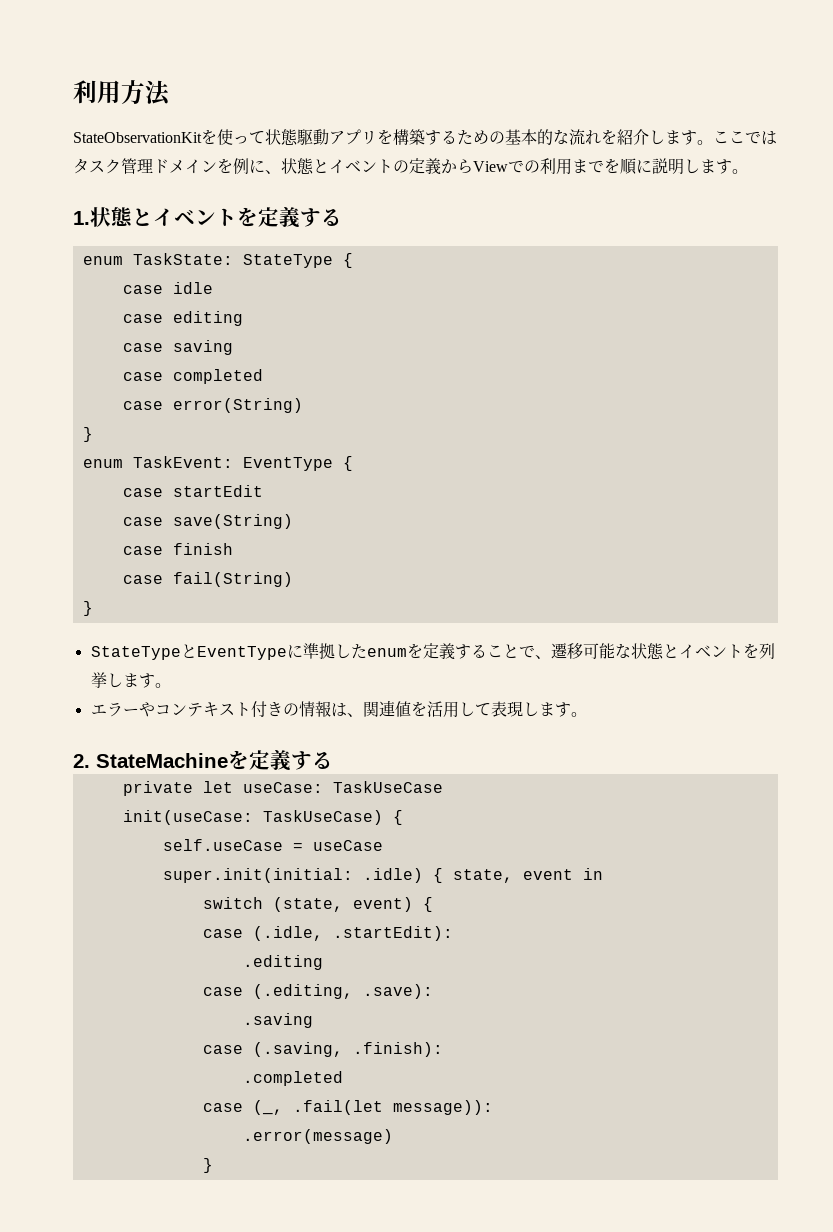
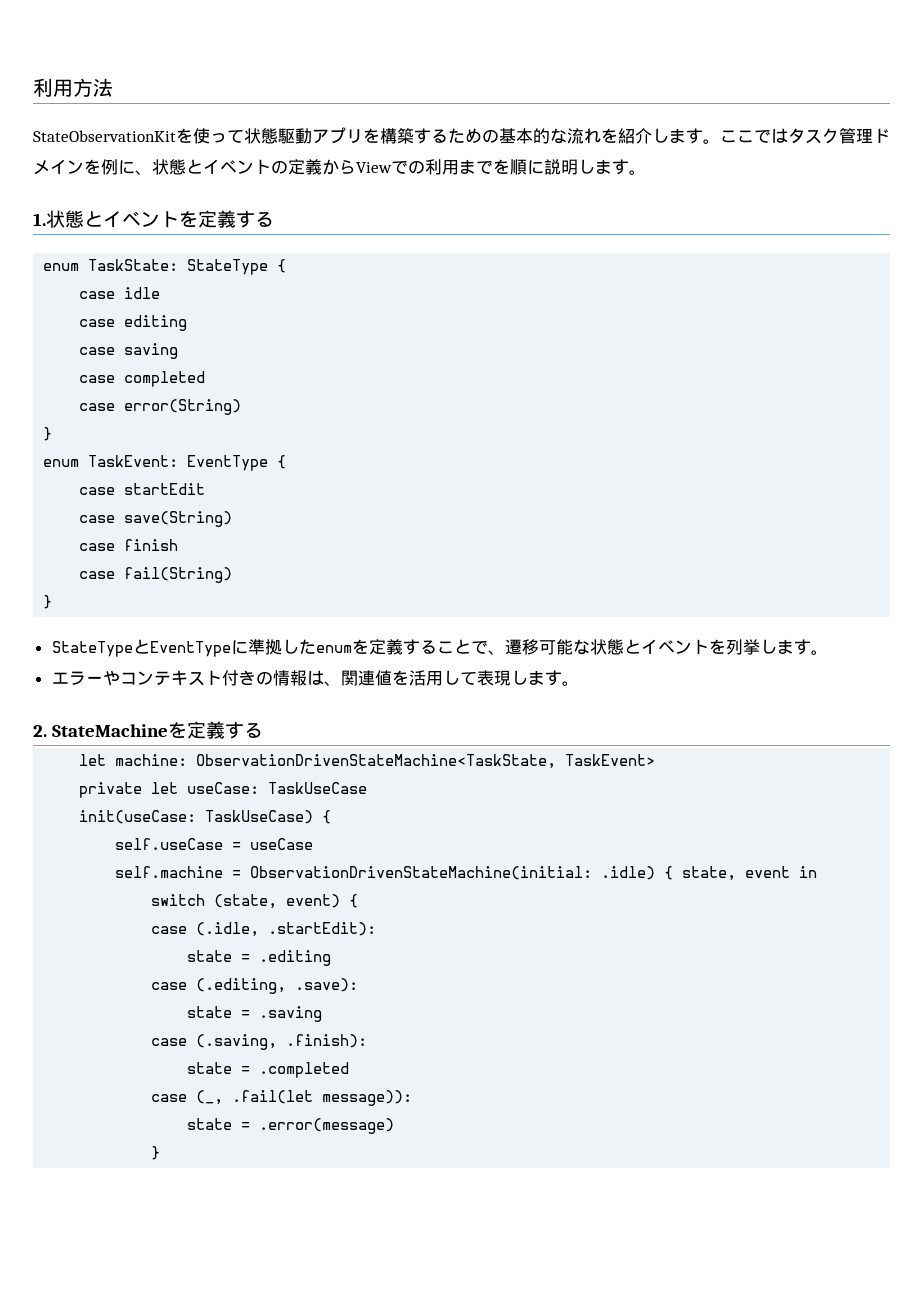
(333, 760) none -> [79,754,656,769] // let machine: ObservationDrivenStateMachine<TaskState, TaskEvent>
[162,868,353,883] super.init(initial: -> [115,866,593,880] self.machine = ObservationDrivenStateMachine(initial:
(453, 933) none -> [187,950,251,962] state =
(433, 991) none -> [187,1006,251,1018] state =
(443, 1049) none -> [187,1062,251,1074] state =
(493, 1107) none -> [187,1118,251,1130] state =

